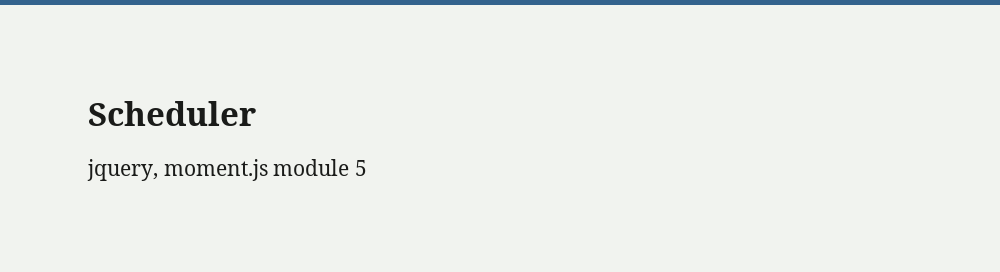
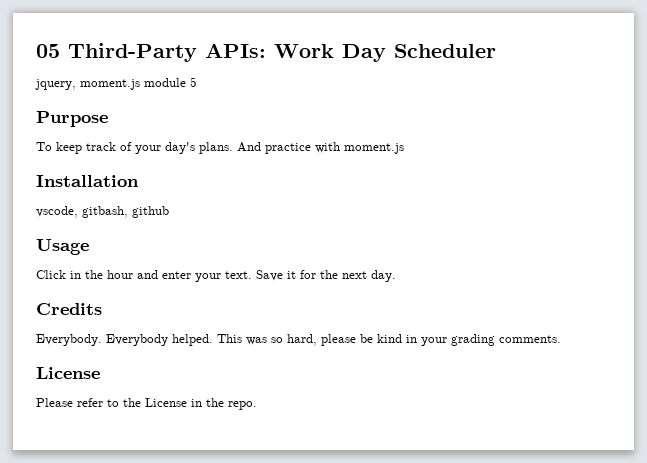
(88, 113) none -> [36,43,386,62] 05 Third-Party APIs: Work Day
(368, 168) none -> [36,111,108,127] [36,142,404,154] [36,175,139,187] [36,206,169,218] [36,239,89,255] [36,270,396,282] [36,303,102,315] [36,334,561,346] [36,367,100,379] [36,398,257,410] // Purpose // To keep track of your day's plans. And practice with moment.js // Installation // vscode, gitbash, github // Usage // Click in the hour and enter your text. Save it for the next day. // Credits // Everybody. Everybody helped. This was so hard, please be kind in your grading comments. // License // Please refer to the License in the repo.

